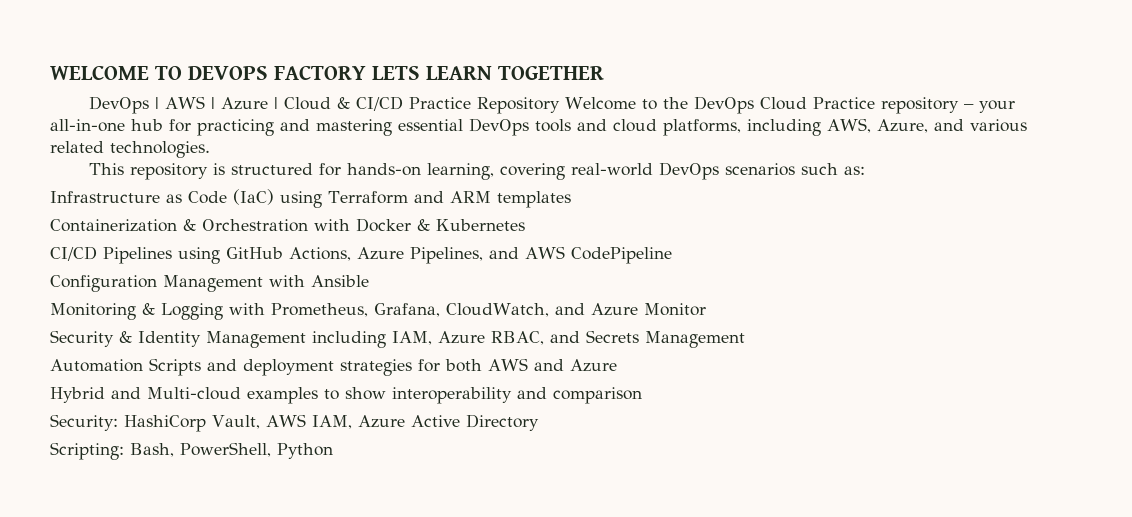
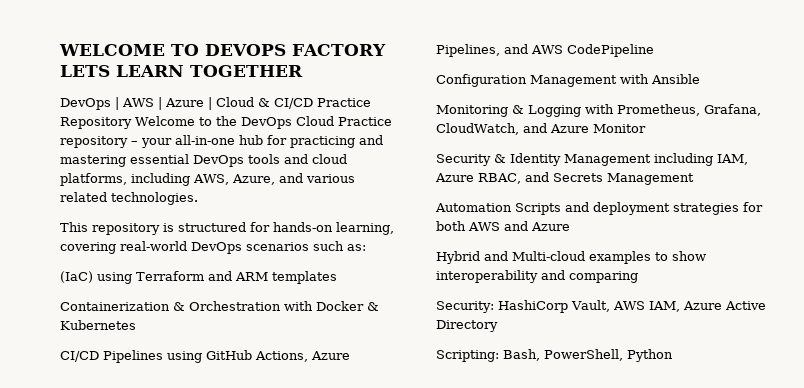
[50,191,227,204] Infrastructure as Code -> (366, 247) none
[553,387,642,404] comparison -> [569,271,638,283] comparing

